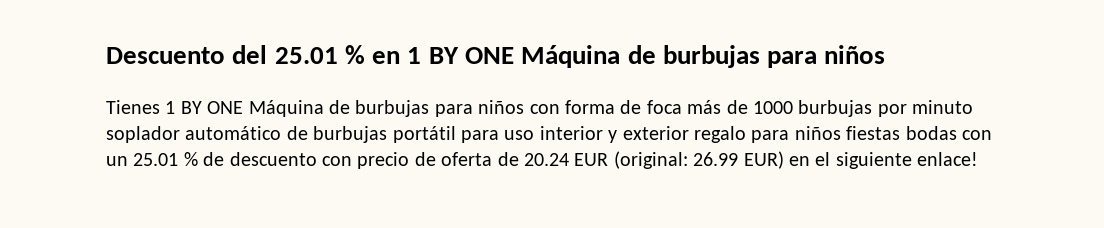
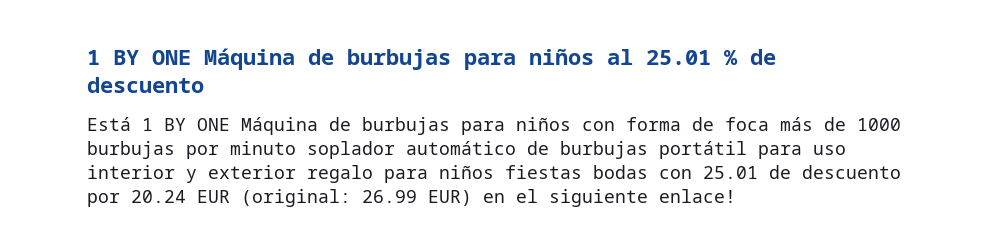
[106,45,886,68] [106,100,160,114] Descuento del 25.01 % en 1 BY ONE Máquina de burbujas para niños // Tienes -> [87,48,776,70] [87,77,204,93] [87,117,131,131] 1 BY ONE Máquina de burbujas para niños al 25.01 % de descuento // Está
[106,152,519,169] un 25.01 % de descuento con precio de oferta de -> [703,165,901,179] [87,193,120,207] 25.01 de descuento por

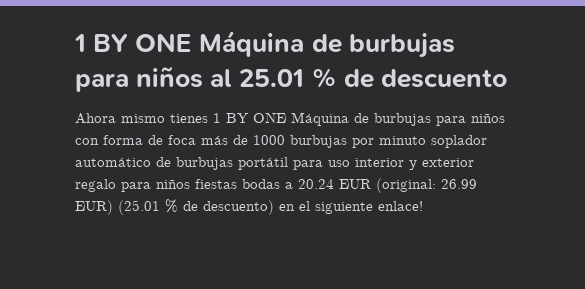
[87,117,131,131] Está -> [75,113,208,124] Ahora mismo tienes
[659,165,901,179] [87,193,120,207] con 25.01 de descuento por -> [285,182,293,189] a
(472, 198) none -> [118,199,274,215] (25.01 % de descuento)

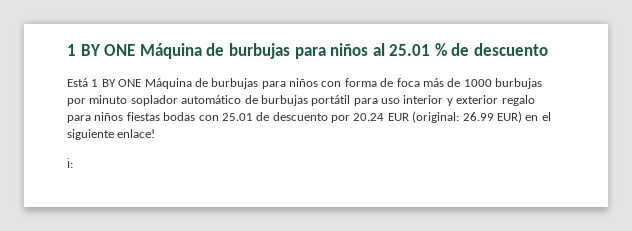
[75,113,208,124] Ahora mismo tienes -> [67,78,88,87] Está
[285,182,293,189] a -> [198,112,350,123] con 25.01 de descuento por
[118,199,274,215] (25.01 % de descuento) -> (522, 117) none
(423, 206) none -> [67,158,73,168] // ℹ:

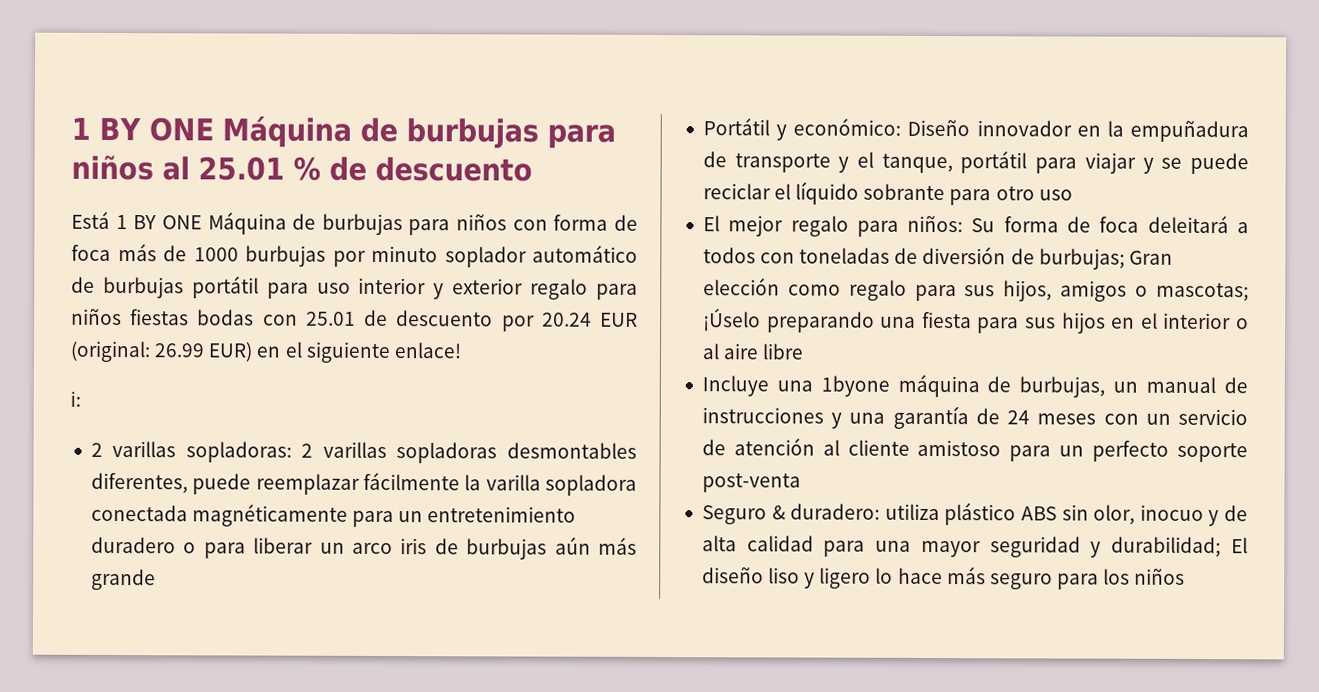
(73, 163) none -> [90,440,637,464] [90,472,638,496] [90,504,577,528] [90,536,637,560] [90,568,156,591] [702,118,1249,143] [702,151,1249,175] [702,181,1073,206] [702,215,1249,237] [702,246,1173,270] [702,278,1249,302] [702,308,1249,334] [701,343,805,360] [701,374,1248,398] [701,405,1248,430] [701,438,1248,463] [701,473,801,493] [701,503,1248,527] [701,535,1248,558] [701,567,1186,590] // 2 varillas sopladoras: 2 varillas sopladoras desmontables diferentes, puede reemplazar fácilmente la varilla sopladora conectada magnéticamente para un entretenimiento duradero o para liberar un arco iris de burbujas aún más grande // Portátil y económico: Diseño innovador en la empuñadura de transporte y el tanque, portátil para viajar y se puede reciclar el líquido sobrante para otro uso // El mejor regalo para niños: Su forma de foca deleitará a todos con toneladas de diversión de burbujas; Gran elección como regalo para sus hijos, amigos o mascotas; ¡Úselo preparando una fiesta para sus hijos en el interior o al aire libre // Incluye una 1byone máquina de burbujas, un manual de instrucciones y una garantía de 24 meses con un servicio de atención al cliente amistoso para un perfecto soporte post-venta // Seguro & duradero: utiliza plástico ABS sin olor, inocuo y de alta calidad para una mayor seguridad y durabilidad; El diseño liso y ligero lo hace más seguro para los niños

